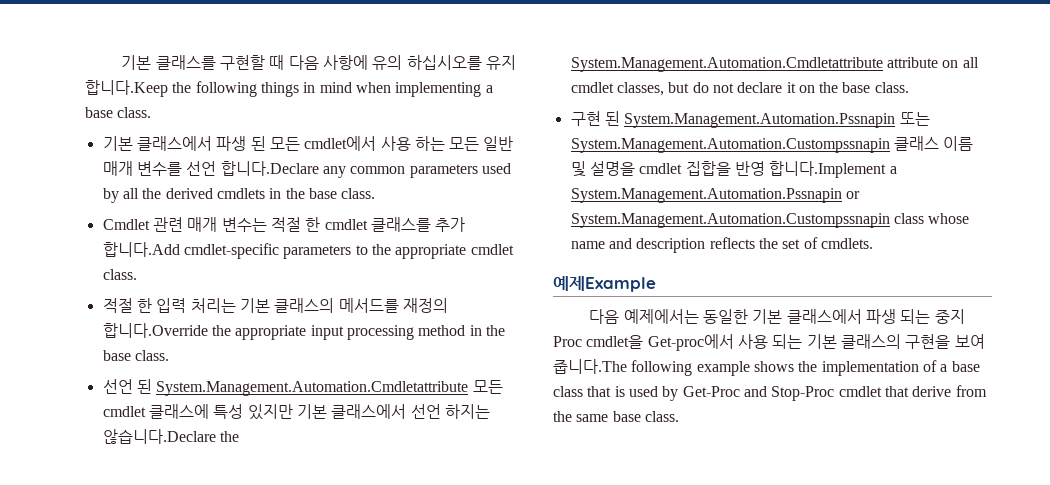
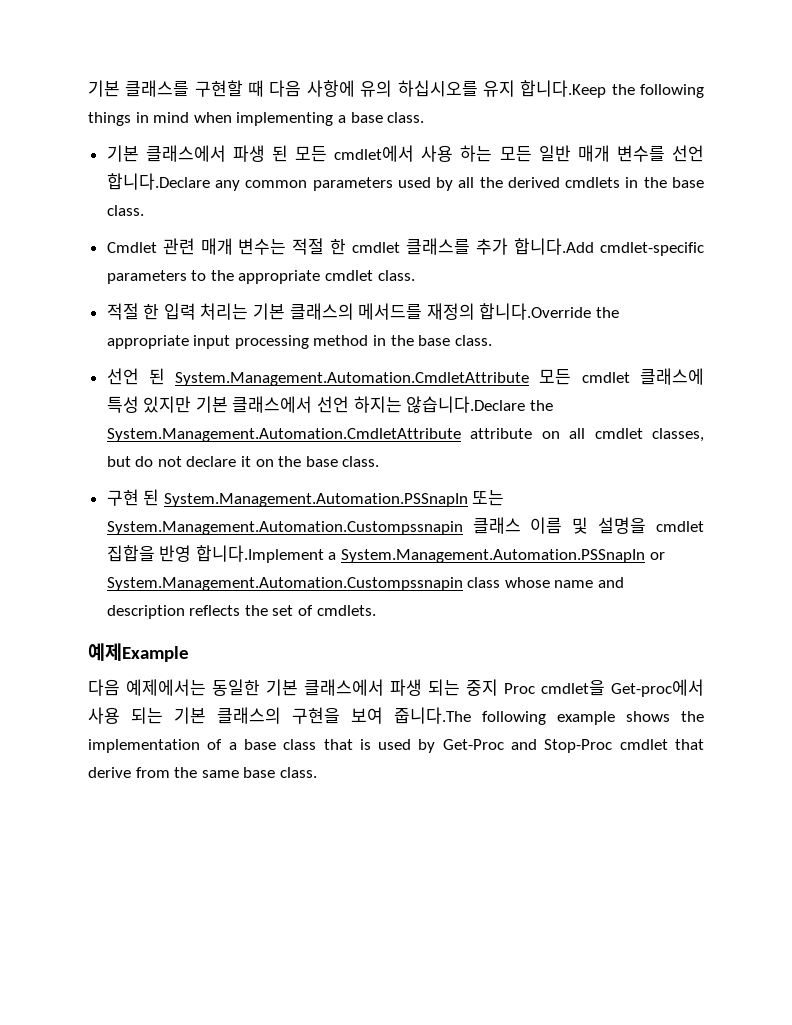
[156,381,469,396] System.Management.Automation.Cmdletattribute -> [175,372,530,386] System.Management.Automation.CmdletAttribute
[570,57,883,72] System.Management.Automation.Cmdletattribute -> [106,428,461,442] System.Management.Automation.CmdletAttribute
[624,113,896,128] System.Management.Automation.Pssnapin -> [163,493,468,507] System.Management.Automation.PSSnapIn
[570,188,842,203] System.Management.Automation.Pssnapin -> [341,549,646,563] System.Management.Automation.PSSnapIn

